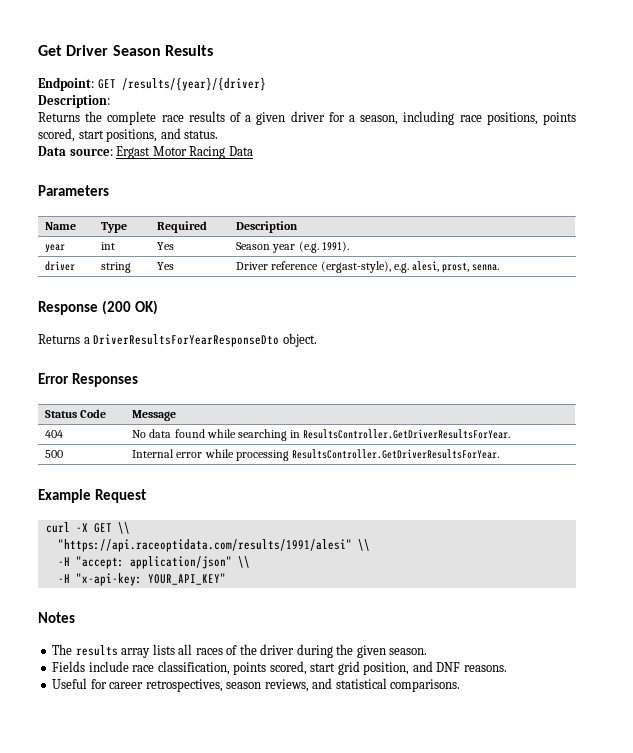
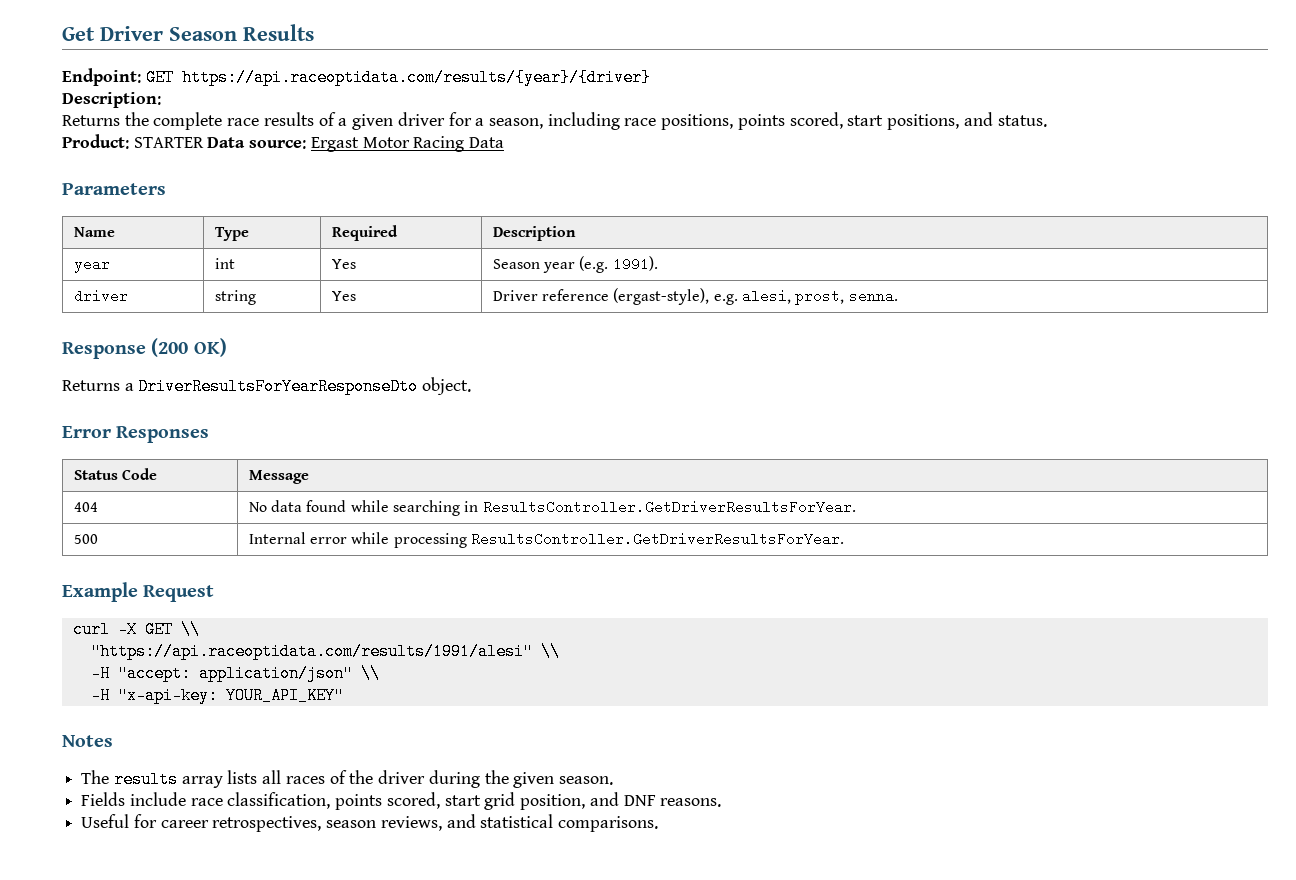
[121,77,266,91] /results/{year}/{driver} -> [181,69,651,86] https://api.raceoptidata.com/results/{year}/{driver}
(219, 134) none -> [62,134,204,149] Product: STARTER

